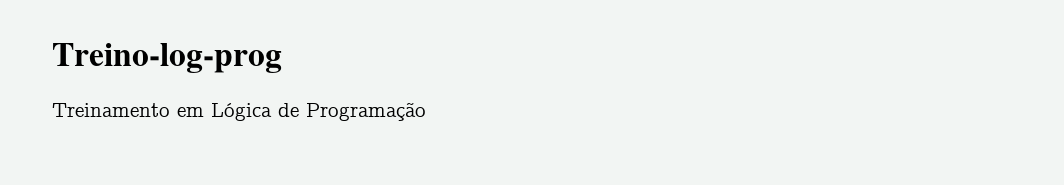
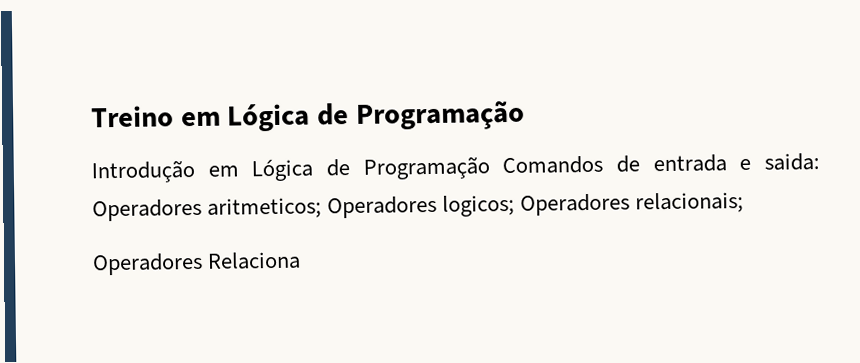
[52,43,282,73] [52,102,426,121] Treino-log-prog // Treinamento em Lógica de Programação -> [91,100,525,132] [91,153,820,184] [92,191,745,222] [92,251,302,276] Treino em Lógica de Programação // Introdução em Lógica de Programação Comandos de entrada e saida: Operadores aritmeticos; Operadores logicos; Operadores relacionais; // Operadores Relaciona

